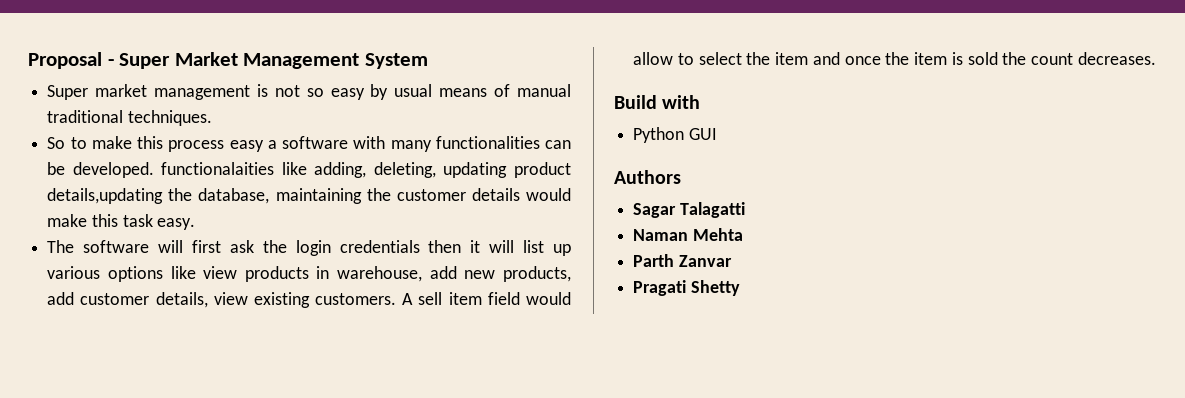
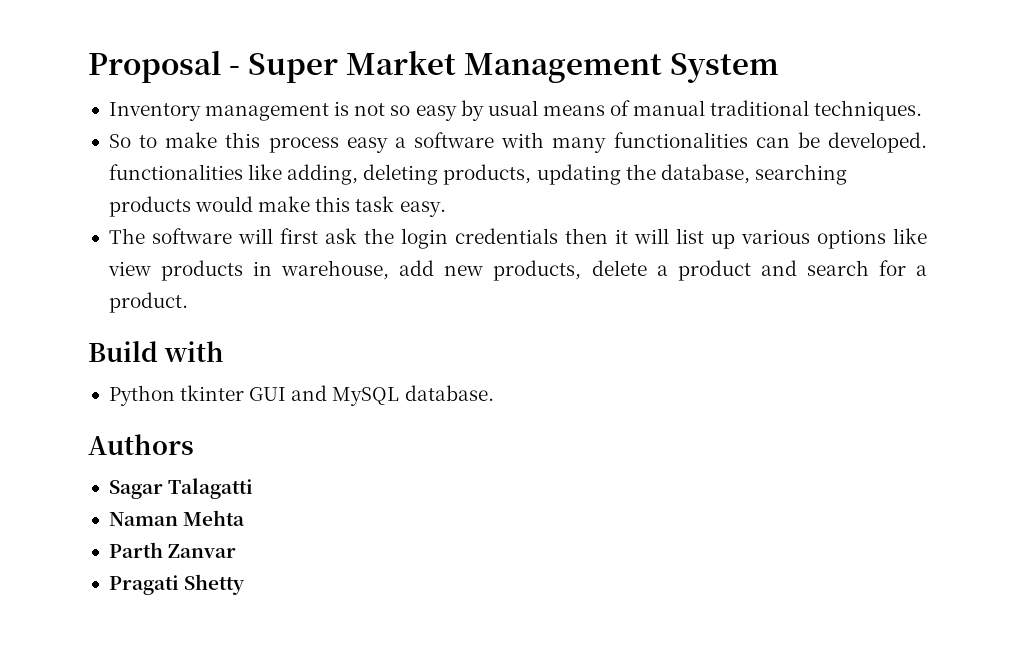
[47,84,148,100] Super market -> [108,102,201,121] Inventory
[161,162,275,175] functionalaities -> [108,164,243,180] functionalities
[373,162,571,178] [47,188,520,204] deleting, updating product details,updating the database, maintaining the customer details -> [363,164,847,185] [108,196,191,217] deleting products, updating the database, searching products
[47,292,572,308] [633,52,1156,65] add customer details, view existing customers. A sell item field would allow to select the item and once the item is sold the count decreases. -> [591,260,928,281] [108,292,188,313] delete a product and search for a product.
(685, 135) none -> [180,385,245,401] tkinter
(717, 134) none -> [291,385,494,406] and MySQL database.

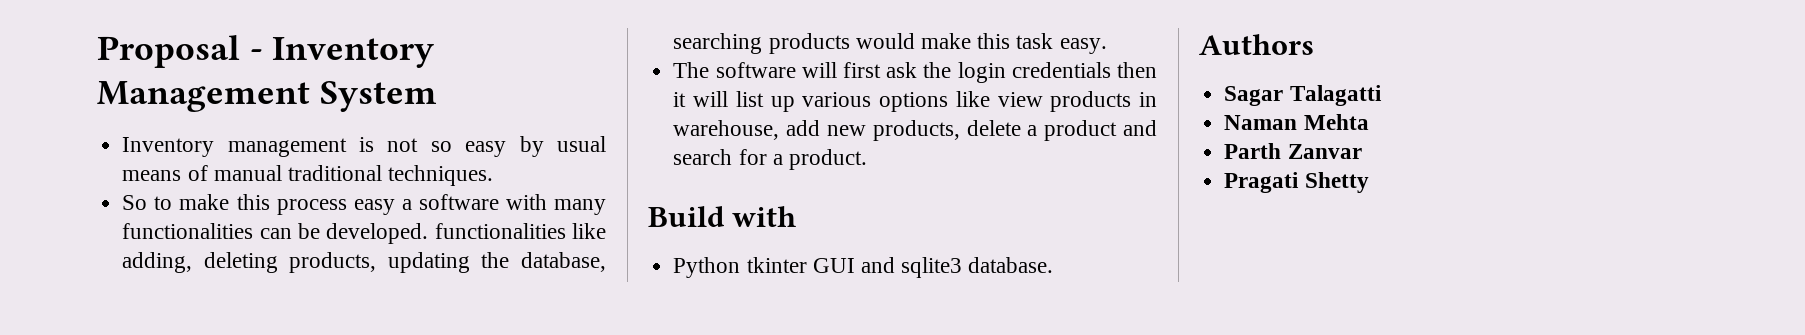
[247,50,456,83] Super Market -> [272,37,435,68] Inventory
[332,387,400,406] MySQL -> [901,257,963,278] sqlite3

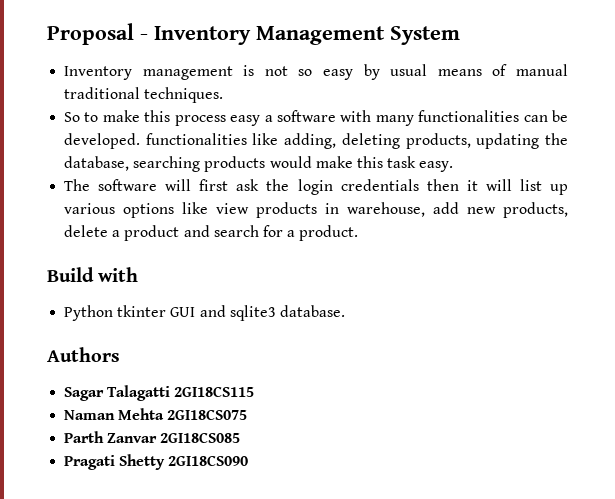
(1382, 95) none -> [174,386,255,397] 2GI18CS115
(1369, 122) none -> [167,409,248,420] 2GI18CS075
(1362, 151) none -> [160,432,241,443] 2GI18CS085
(1369, 182) none -> [168,455,249,466] 2GI18CS090

